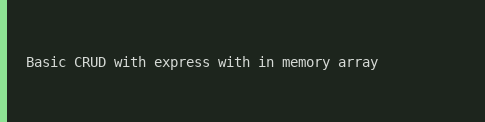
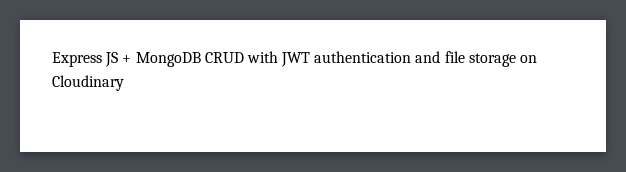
[26,56,378,70] Basic CRUD with express with in memory array -> [52,51,538,67] [52,75,124,91] Express JS + MongoDB CRUD with JWT authentication and file storage on Cloudinary

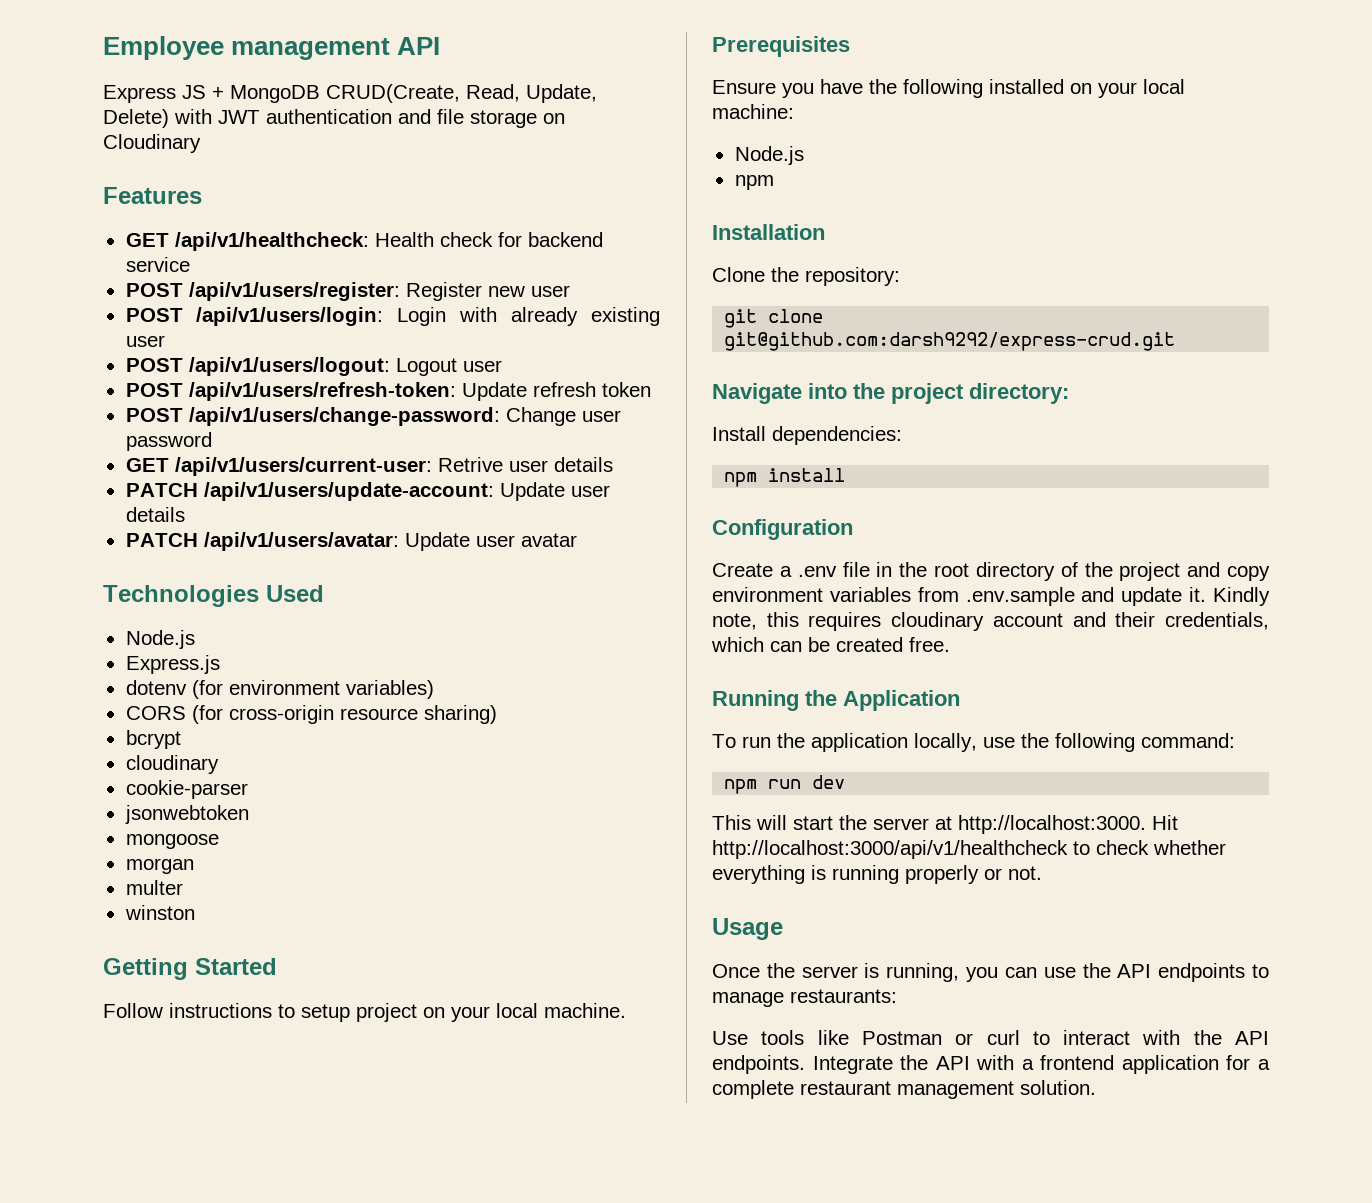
(52, 59) none -> [103,36,441,60] Employee management API //
[204,52,244,63] CRUD -> [326,84,597,103] [103,109,169,128] CRUD(Create, Read, Update, Delete)
(124, 83) none -> [103,187,202,204] [125,232,603,251] [125,257,190,272] [125,282,570,301] [125,307,660,326] [125,335,165,347] [125,357,502,376] [125,382,651,401] [125,407,621,426] [125,432,212,451] [125,457,613,476] [125,482,610,501] [125,507,185,522] [125,532,577,551] [103,585,324,607] [125,630,195,649] [125,655,220,674] [125,680,434,699] [125,705,497,724] [125,730,181,749] [125,755,219,774] [125,780,248,799] [124,805,249,824] [125,834,219,849] [125,858,194,874] [125,880,183,895] [124,905,195,920] [103,958,277,980] [103,1003,626,1022] [712,36,850,57] [712,79,1185,98] [712,104,794,119] [734,146,804,165] [734,175,774,190] [712,224,825,240] [712,267,900,286] [724,309,824,328] [724,332,1176,351] [712,383,1069,404] [712,426,902,445] [724,468,846,487] [712,519,853,540] [712,562,1270,581] [712,587,1270,606] [712,612,1269,631] [711,637,950,652] [712,690,960,711] [712,733,1235,752] [724,775,846,794] [712,815,1178,834] [712,840,1226,859] [712,865,1042,884] [712,918,783,940] [712,963,1269,982] [712,989,897,1007] [712,1030,1269,1045] [712,1055,1270,1074] [712,1080,1096,1099] // Features // GET /api/v1/healthcheck: Health check for backend service // POST /api/v1/users/register: Register new user // POST /api/v1/users/login: Login with already existing user // POST /api/v1/users/logout: Logout user // POST /api/v1/users/refresh-token: Update refresh token // POST /api/v1/users/change-password: Change user password // GET /api/v1/users/current-user: Retrive user details // PATCH /api/v1/users/update-account: Update user details // PATCH /api/v1/users/avatar: Update user avatar // Technologies Used // Node.js // Express.js // dotenv (for environment variables) // CORS (for cross-origin resource sharing) // bcrypt // cloudinary // cookie-parser // jsonwebtoken // mongoose // morgan // multer // winston // Getting Started // Follow instructions to setup project on your local machine. // Prerequisites // Ensure you have the following installed on your local machine: // Node.js // npm // Installation // Clone the repository: // git clone git@github.com:darsh9292/express-crud.git // Navigate into the project directory: // Install dependencies: // npm install // Configuration // Create a .env file in the root directory of the project and copy environment variables from .env.sample and update it. Kindly note, this requires cloudinary account and their credentials, which can be created free. // Running the Application // To run the application locally, use the following command: // npm run dev // This will start the server at http://localhost:3000. Hit http://localhost:3000/api/v1/healthcheck to check whether everything is running properly or not. // Usage // Once the server is running, you can use the API endpoints to manage restaurants: // Use tools like Postman or curl to interact with the API endpoints. Integrate the API with a frontend application for a complete restaurant management solution.

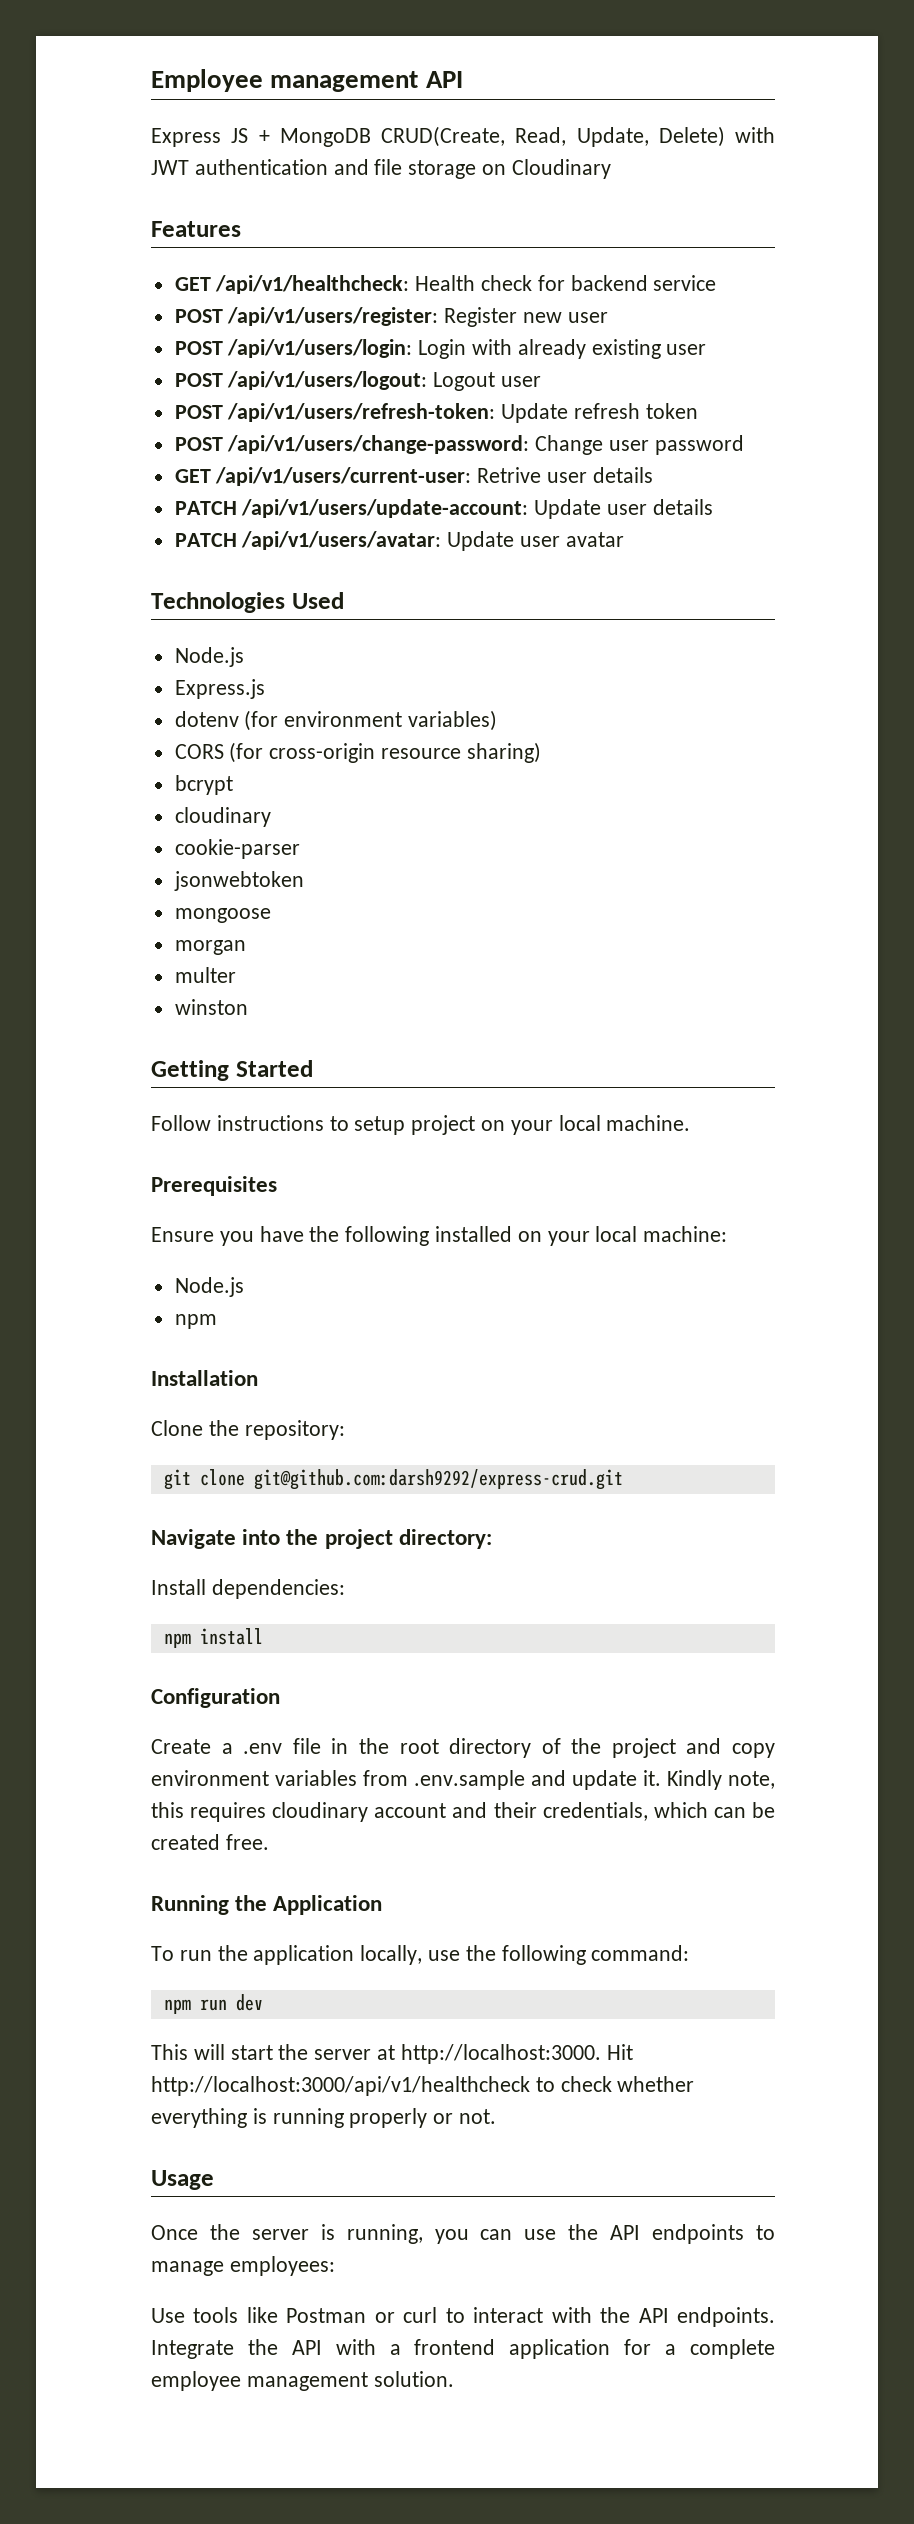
[790,989,897,1003] restaurants: -> [229,2256,335,2276] employees:
[800,1081,891,1095] restaurant -> [151,2371,241,2391] employee

